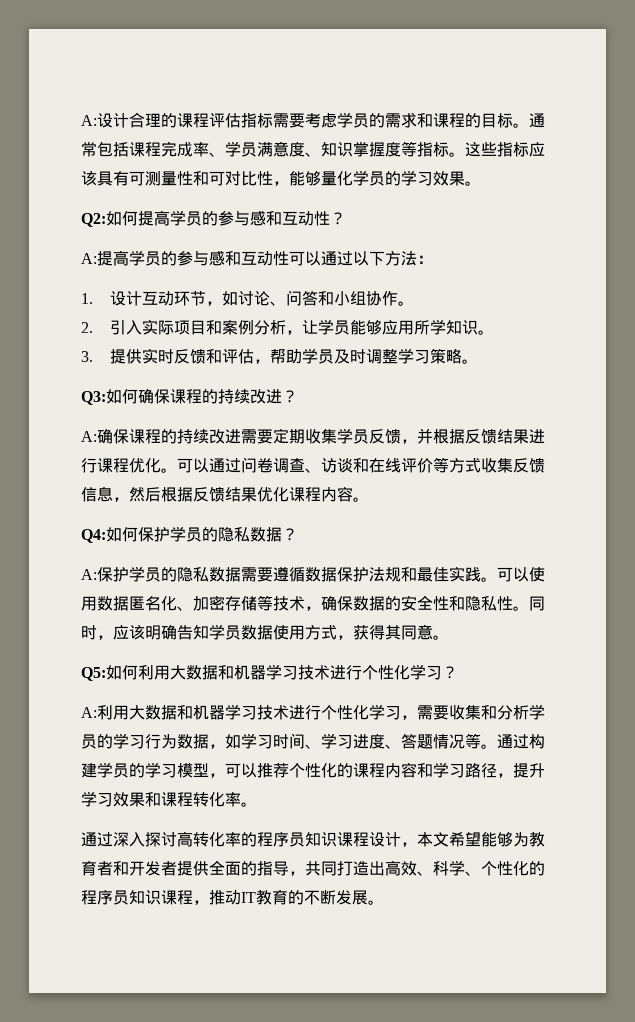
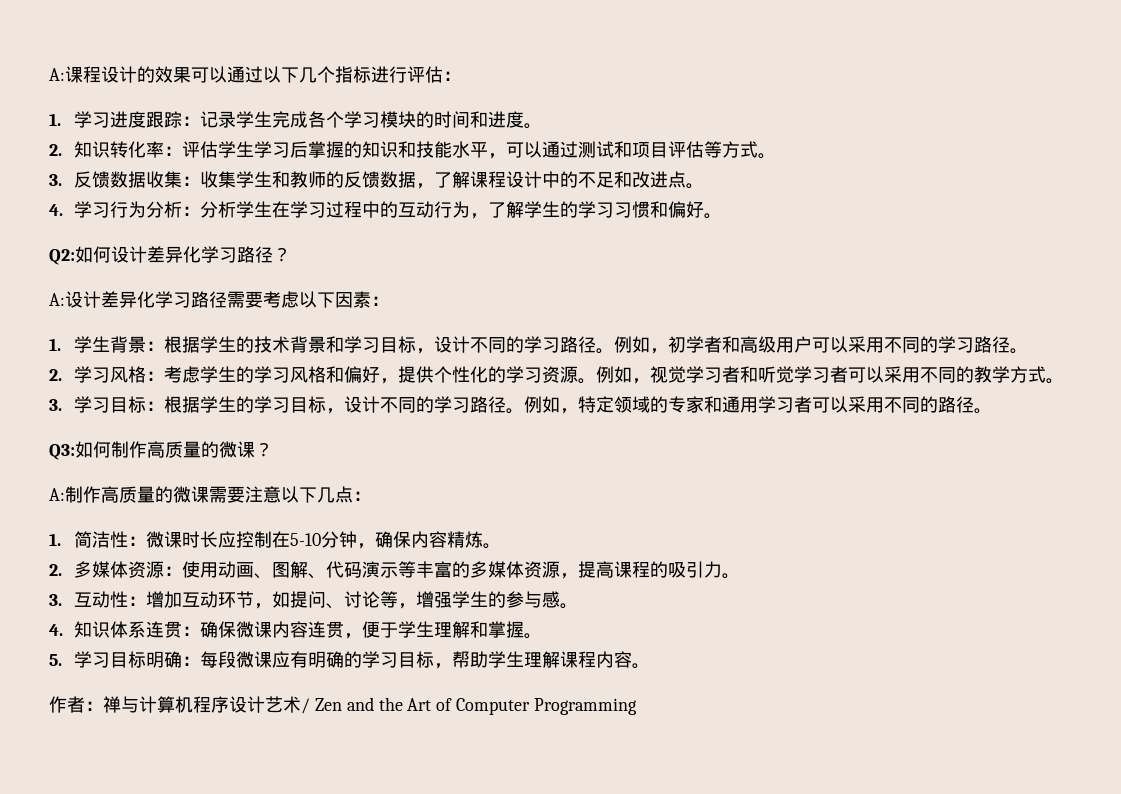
[81,112,545,128] [81,141,545,157] [81,170,481,186] [81,210,346,227] [81,250,433,266] [81,290,415,306] [81,319,495,335] [81,348,479,364] [81,389,298,405] [81,428,545,444] [81,457,545,473] [81,486,369,502] [81,526,298,543] [81,566,545,582] [81,595,545,611] [81,624,449,640] [81,664,458,681] [81,704,545,720] [81,733,545,749] [81,762,545,778] [81,791,257,807] [81,831,545,847] [81,860,545,876] [81,889,384,905] A:设计合理的课程评估指标需要考虑学员的需求和课程的目标。通常包括课程完成率、学员满意度、知识掌握度等指标。这些指标应该具有可测量性和可对比性，能够量化学员的学习效果。 // Q2:如何提高学员的参与感和互动性？ // A:提高学员的参与感和互动性可以通过以下方法： // 1.设计互动环节，如讨论、问答和小组协作。 // 2.引入实际项目和案例分析，让学员能够应用所学知识。 // 3.提供实时反馈和评估，帮助学员及时调整学习策略。 // Q3:如何确保课程的持续改进？ // A:确保课程的持续改进需要定期收集学员反馈，并根据反馈结果进行课程优化。可以通过问卷调查、访谈和在线评价等方式收集反馈信息，然后根据反馈结果优化课程内容。 // Q4:如何保护学员的隐私数据？ // A:保护学员的隐私数据需要遵循数据保护法规和最佳实践。可以使用数据匿名化、加密存储等技术，确保数据的安全性和隐私性。同时，应该明确告知学员数据使用方式，获得其同意。 // Q5:如何利用大数据和机器学习技术进行个性化学习？ // A:利用大数据和机器学习技术进行个性化学习，需要收集和分析学员的学习行为数据，如学习时间、学习进度、答题情况等。通过构建学员的学习模型，可以推荐个性化的课程内容和学习路径，提升学习效果和课程转化率。 // 通过深入探讨高转化率的程序员知识课程设计，本文希望能够为教育者和开发者提供全面的指导，共同打造出高效、科学、个性化的程序员知识课程，推动IT教育的不断发展。 -> [49,66,461,83] [49,111,542,129] [49,141,776,159] [49,171,704,189] [49,201,722,219] [49,246,291,265] [49,291,389,308] [49,336,1028,354] [49,366,1064,384] [49,396,992,414] [49,441,273,460] [49,486,371,503] [49,531,501,549] [49,561,740,579] [49,591,578,609] [49,621,542,639] [49,651,650,669] [49,696,638,715] A:课程设计的效果可以通过以下几个指标进行评估： // 1.学习进度跟踪：记录学生完成各个学习模块的时间和进度。 // 2.知识转化率：评估学生学习后掌握的知识和技能水平，可以通过测试和项目评估等方式。 // 3.反馈数据收集：收集学生和教师的反馈数据，了解课程设计中的不足和改进点。 // 4.学习行为分析：分析学生在学习过程中的互动行为，了解学生的学习习惯和偏好。 // Q2:如何设计差异化学习路径？ // A:设计差异化学习路径需要考虑以下因素： // 1.学生背景：根据学生的技术背景和学习目标，设计不同的学习路径。例如，初学者和高级用户可以采用不同的学习路径。 // 2.学习风格：考虑学生的学习风格和偏好，提供个性化的学习资源。例如，视觉学习者和听觉学习者可以采用不同的教学方式。 // 3.学习目标：根据学生的学习目标，设计不同的学习路径。例如，特定领域的专家和通用学习者可以采用不同的路径。 // Q3:如何制作高质量的微课？ // A:制作高质量的微课需要注意以下几点： // 1.简洁性：微课时长应控制在5-10分钟，确保内容精炼。 // 2.多媒体资源：使用动画、图解、代码演示等丰富的多媒体资源，提高课程的吸引力。 // 3.互动性：增加互动环节，如提问、讨论等，增强学生的参与感。 // 4.知识体系连贯：确保微课内容连贯，便于学生理解和掌握。 // 5.学习目标明确：每段微课应有明确的学习目标，帮助学生理解课程内容。 // 作者：禅与计算机程序设计艺术/ Zen and the Art of Computer Programming

